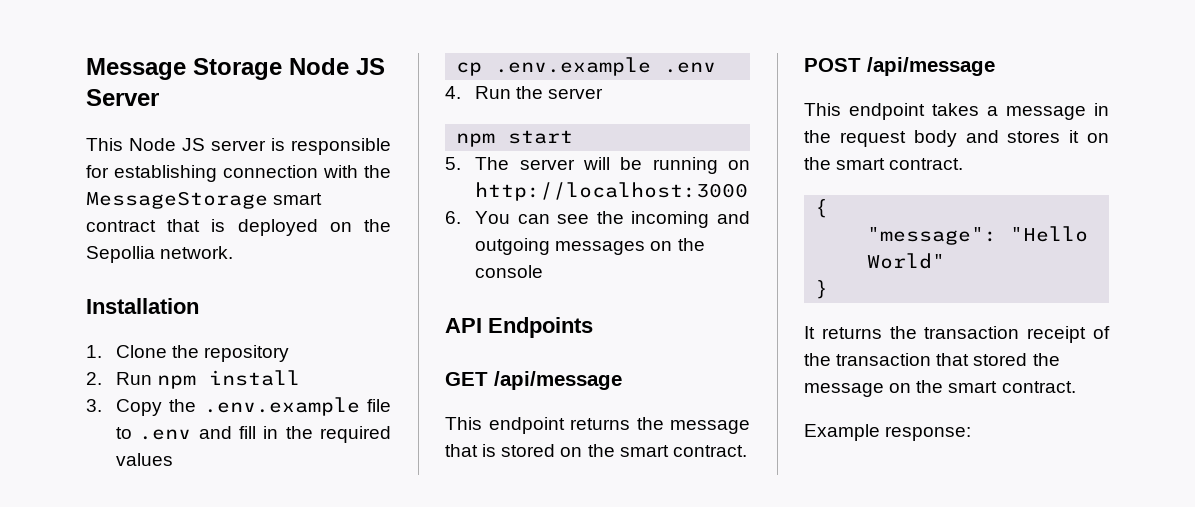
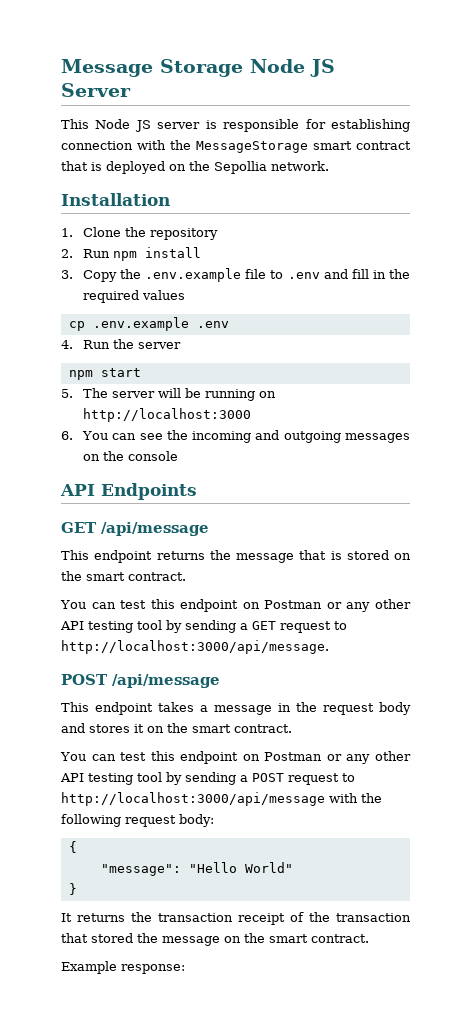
(747, 451) none -> [60,599,412,612] [60,620,347,633] [61,640,329,654] // You can test this endpoint on Postman or any other API testing tool by sending a GET request to http://localhost:3000/api/message.
(964, 164) none -> [60,751,412,764] [60,772,355,785] [61,792,382,806] [61,814,214,827] // You can test this endpoint on Postman or any other API testing tool by sending a POST request to http://localhost:3000/api/message with the following request body:

